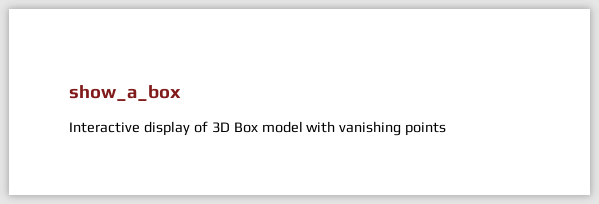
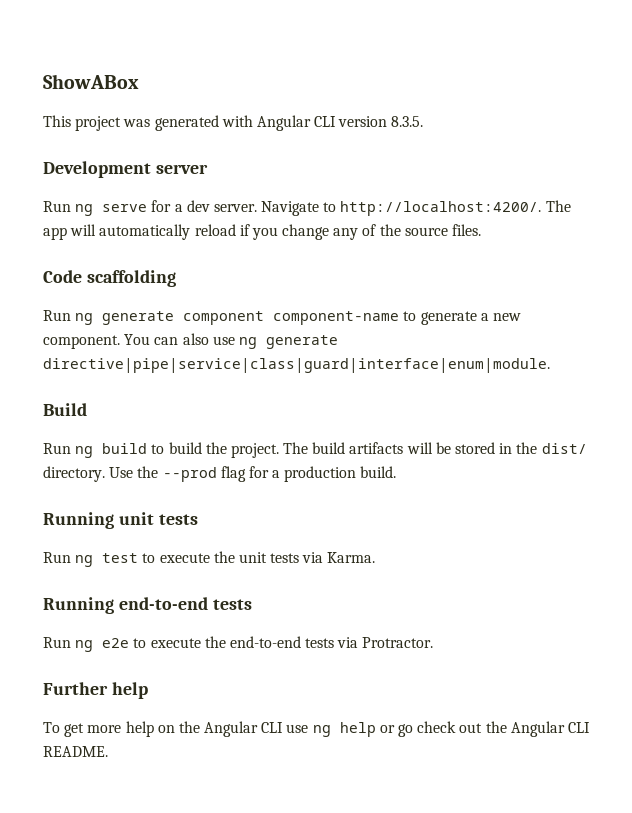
[69,85,181,101] [69,121,447,136] show_a_box // Interactive display of 3D Box model with vanishing points -> [43,74,139,89] [43,115,424,131] [43,161,208,178] [43,200,571,216] [43,224,482,240] [43,270,176,287] [43,310,521,325] [43,333,338,349] [43,358,550,373] [43,403,87,416] [43,442,587,458] [43,466,397,482] [43,512,198,529] [43,551,376,567] [43,597,252,614] [43,636,434,652] [43,682,148,699] [43,721,590,737] [43,746,108,757] ShowABox // This project was generated with Angular CLI version 8.3.5. // Development server // Run ng serve for a dev server. Navigate to http://localhost:4200/. The app will automatically reload if you change any of the source files. // Code scaffolding // Run ng generate component component-name to generate a new component. You can also use ng generate directive|pipe|service|class|guard|interface|enum|module. // Build // Run ng build to build the project. The build artifacts will be stored in the dist/ directory. Use the --prod flag for a production build. // Running unit tests // Run ng test to execute the unit tests via Karma. // Running end-to-end tests // Run ng e2e to execute the end-to-end tests via Protractor. // Further help // To get more help on the Angular CLI use ng help or go check out the Angular CLI README.

